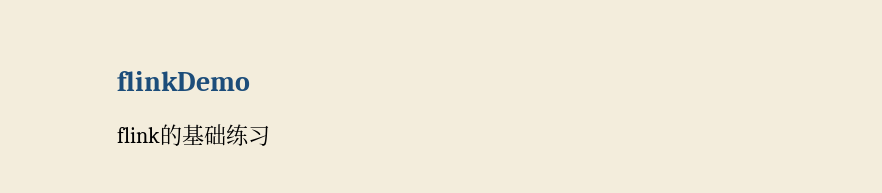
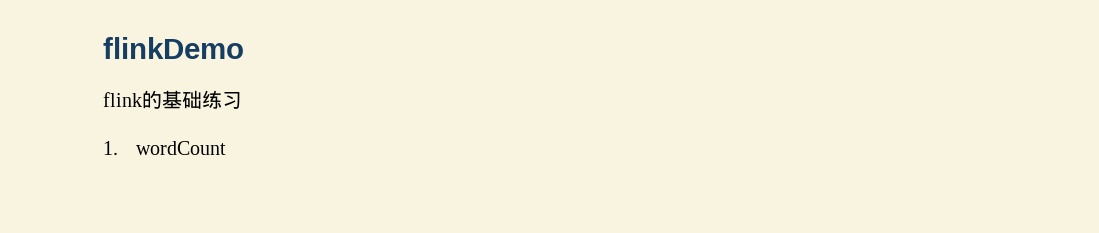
(270, 135) none -> [103,141,226,155] // 1. wordCount

